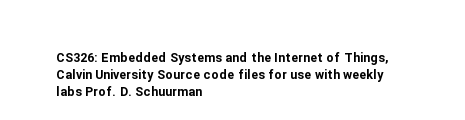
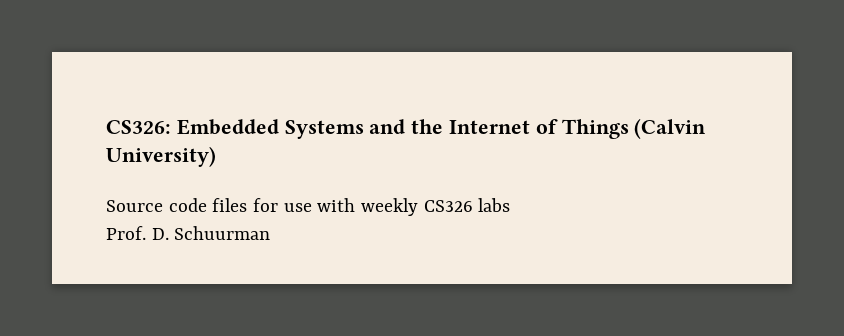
[343,52,388,65] [56,69,155,82] Things, Calvin University -> [561,118,707,139] [106,146,216,167] Things (Calvin University) //
(384, 75) none -> [423,200,473,212] CS326
(82, 91) none -> (511, 205) //

